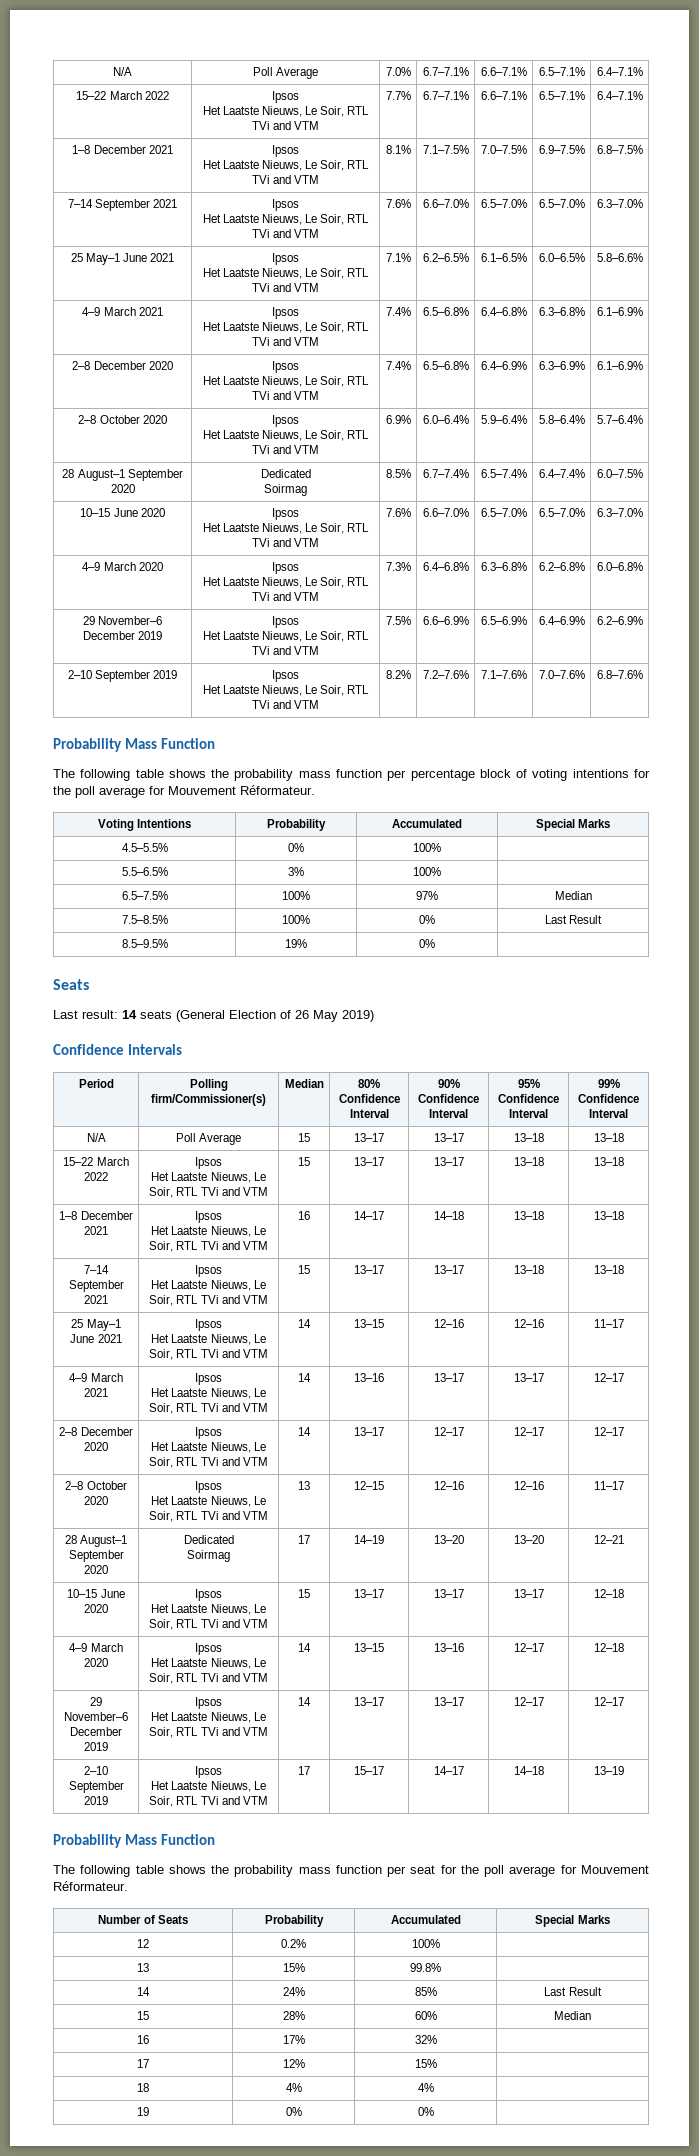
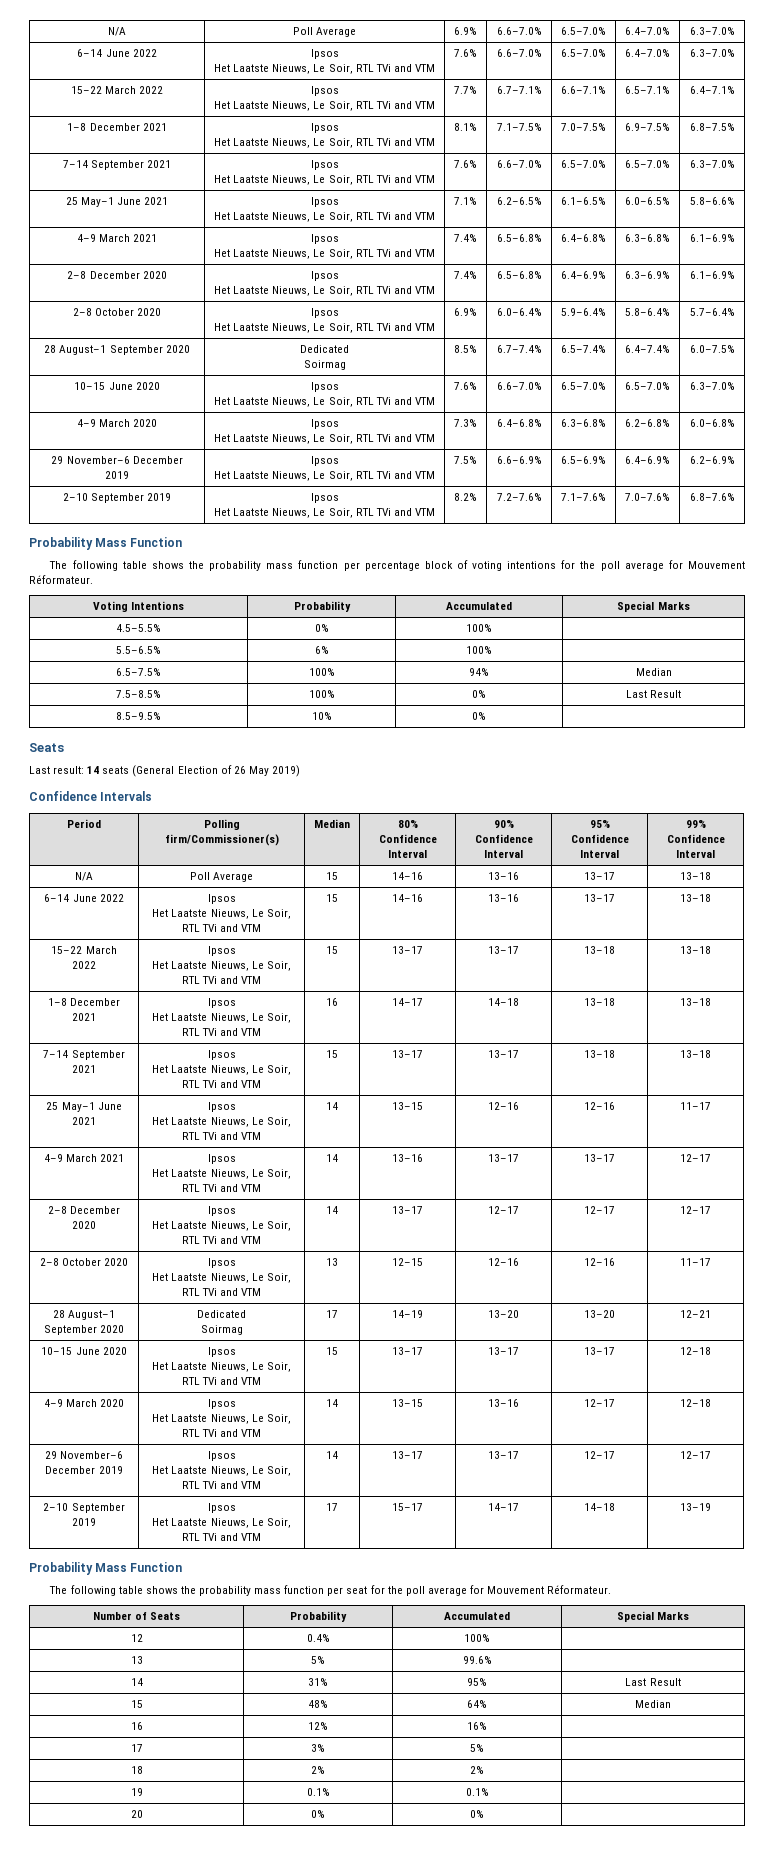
[113,67,132,76] [252,67,319,79] [385,67,411,76] [422,67,469,76] [480,67,527,76] [538,67,585,76] [596,67,643,76] N/A | Poll Average | 7.0% | 6.7–7.1% | 6.6–7.1% | 6.5–7.1% | 6.4–7.1% -> [108,27,126,36] [292,27,357,37] [454,27,477,35] [496,27,542,35] [561,27,606,35] [625,27,670,35] [689,27,735,35] [77,49,157,57] [310,49,339,59] [214,64,435,74] [454,49,477,57] [496,49,542,57] [561,49,606,57] [625,49,670,57] [689,49,735,57] N/A | Poll Average | 6.9% | 6.6–7.0% | 6.5–7.0% | 6.4–7.0% | 6.3–7.0% // 6–14 June 2022 | Ipsos // Het Laatste Nieuws, Le Soir, RTL TVi and VTM | 7.6% | 6.6–7.0% | 6.5–7.0% | 6.4–7.0% | 6.3–7.0%
[288,867,304,876] 3% -> [314,646,329,654] 6%
[416,891,438,900] 97% -> [469,668,490,676] 94%
[285,939,307,948] 19% -> [311,712,332,720] 10%
[354,1133,384,1142] [433,1133,464,1142] [513,1133,544,1142] 13–17 | 13–17 | 13–18 -> [392,872,423,880] [488,872,519,880] [584,872,615,880] [680,872,711,880] [44,894,124,902] [207,894,236,904] [152,909,291,919] [181,924,262,932] [326,894,338,902] [392,894,423,902] [488,894,519,902] [584,894,615,902] 14–16 | 13–16 | 13–17 | 13–18 // 6–14 June 2022 | Ipsos // Het Laatste Nieuws, Le Soir, RTL TVi and VTM | 15 | 14–16 | 13–16 | 13–17
[281,1939,306,1948] 0.2% -> [306,1634,330,1642] 0.4%
[282,1963,305,1972] [410,1963,441,1972] [137,1987,150,1996] [282,1987,305,1996] [414,1987,437,1996] 15% | 99.8% | // 14 | 24% | 85% -> [311,1656,326,1664] [462,1656,492,1664] [130,1678,143,1686] [308,1678,329,1686] [467,1678,488,1686] 5% | 99.6% | // 14 | 31% | 95%
[282,2011,305,2020] [414,2011,437,2020] 28% | 60% -> [308,1700,329,1708] [467,1700,488,1708] 48% | 64%
[282,2035,305,2044] [414,2035,437,2044] [137,2059,149,2068] [282,2059,305,2068] [414,2059,437,2068] 17% | 32% | // 17 | 12% | 15% -> [308,1722,329,1730] [467,1722,488,1730] [130,1744,143,1752] [311,1744,326,1752] [470,1744,485,1752] 12% | 16% | // 17 | 3% | 5%
[285,2083,302,2092] [417,2083,434,2092] 4% | 4% -> [311,1766,326,1774] [470,1766,485,1774] 2% | 2%
(149, 2111) none -> [306,1788,330,1796] [465,1788,489,1796] [130,1810,143,1818] | 0.1% | 0.1% | // 20

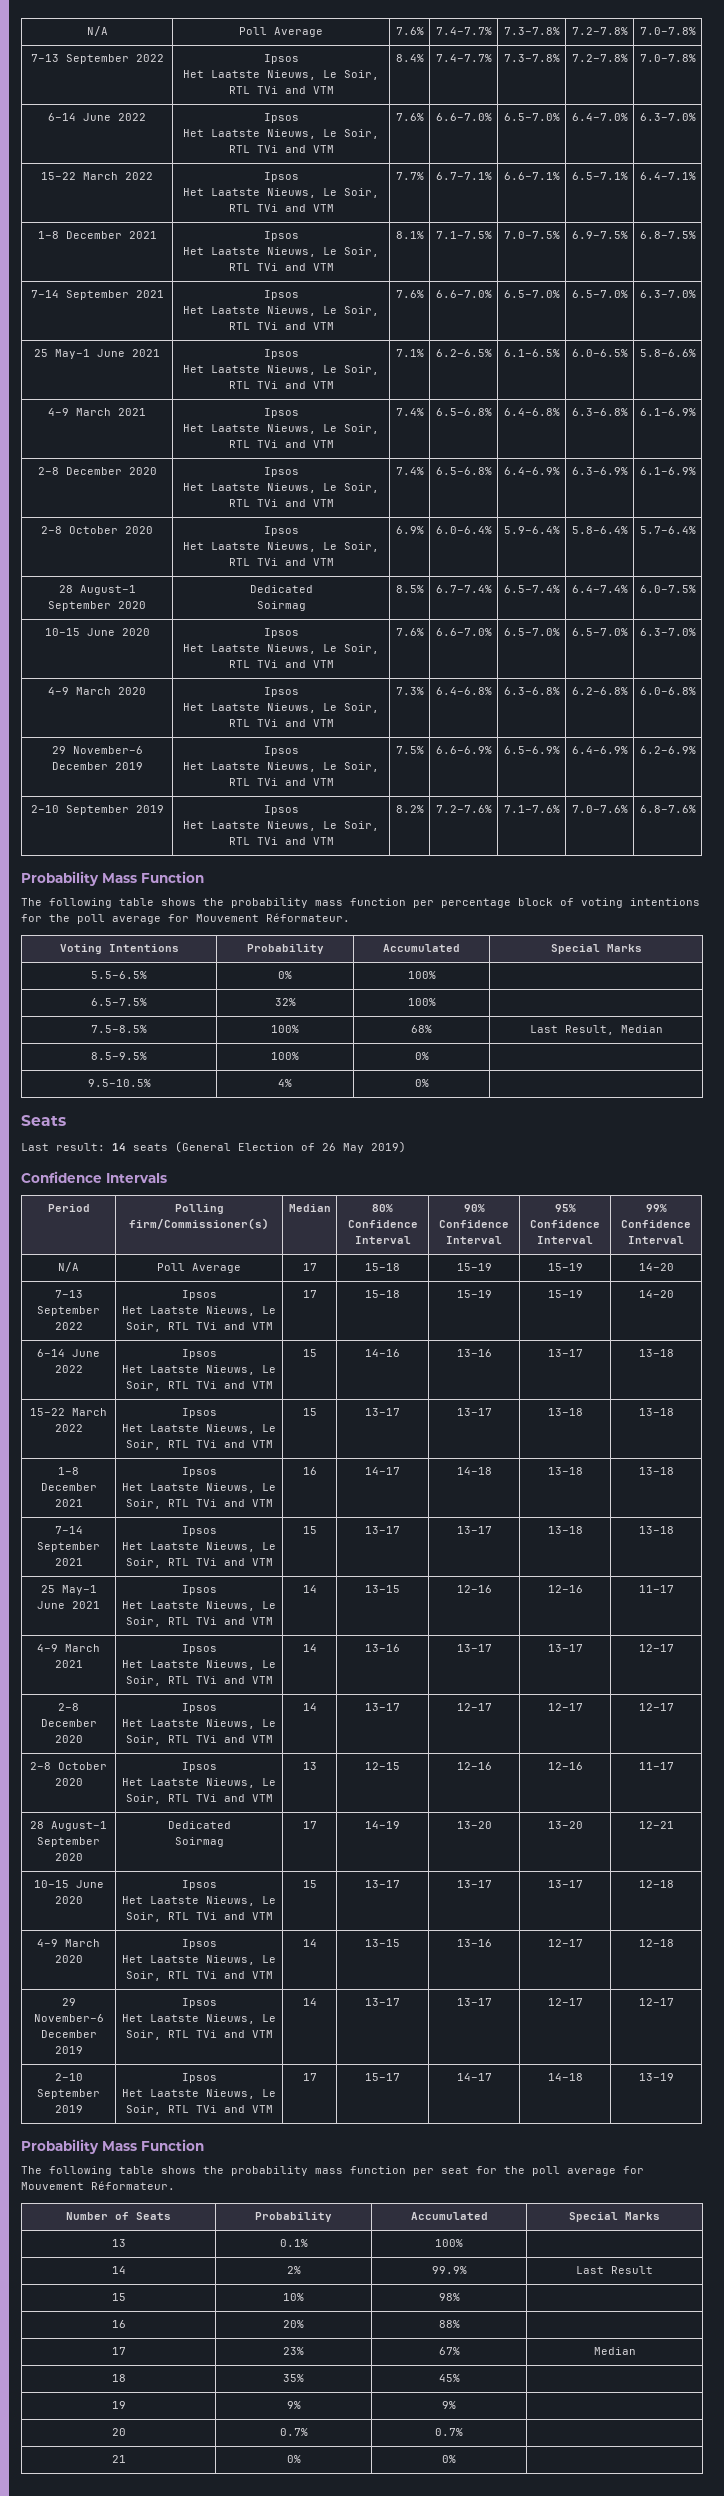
[108,27,126,36] [292,27,357,37] [454,27,477,35] [496,27,542,35] [561,27,606,35] [625,27,670,35] [689,27,735,35] N/A | Poll Average | 6.9% | 6.6–7.0% | 6.5–7.0% | 6.4–7.0% | 6.3–7.0% -> [86,26,108,36] [239,27,323,37] [395,27,424,35] [435,27,492,35] [503,27,560,35] [571,27,628,35] [639,27,696,35] [30,54,164,64] [263,54,299,64] [183,70,379,80] [228,86,334,94] [395,54,424,62] [435,54,492,62] [503,54,560,62] [571,54,628,62] [639,54,696,62] N/A | Poll Average | 7.6% | 7.4–7.7% | 7.3–7.8% | 7.2–7.8% | 7.0–7.8% // 7–13 September 2022 | Ipsos // Het Laatste Nieuws, Le Soir, RTL TVi and VTM | 8.4% | 7.4–7.7% | 7.3–7.8% | 7.2–7.8% | 7.0–7.8%
[116,624,161,632] 4.5–5.5% -> [91,971,147,979] 5.5–6.5%
[116,646,161,654] [314,646,329,654] [466,646,493,654] [116,668,161,676] [308,668,335,676] [469,668,490,676] [635,668,672,676] 5.5–6.5% | 6% | 100% | // 6.5–7.5% | 100% | 94% | Median -> [91,998,147,1006] [274,998,296,1006] [407,998,436,1006] 6.5–7.5% | 32% | 100% |
[472,690,487,698] [625,690,682,698] 0% | Last Result -> [411,1025,432,1033] [529,1025,663,1035] 68% | Last Result, Median
[311,712,332,720] 10% -> [271,1052,299,1060] [414,1052,429,1060] [87,1079,151,1087] [278,1079,292,1087] 100% | 0% | // 9.5–10.5% | 4%
[326,872,338,880] [392,872,423,880] [488,872,519,880] [584,872,615,880] [680,872,711,880] 15 | 14–16 | 13–16 | 13–17 | 13–18 -> [302,1263,317,1271] [365,1263,400,1271] [456,1263,492,1271] [547,1263,583,1271] [638,1263,674,1271] [54,1290,83,1298] [37,1306,100,1316] [54,1322,83,1330] [181,1290,217,1300] [122,1306,276,1316] [125,1322,273,1332] [302,1290,317,1298] [365,1290,400,1298] [456,1290,492,1298] [547,1290,583,1298] [638,1290,674,1298] 17 | 15–18 | 15–19 | 15–19 | 14–20 // 7–13 September 2022 | Ipsos // Het Laatste Nieuws, Le Soir, RTL TVi and VTM | 17 | 15–18 | 15–19 | 15–19 | 14–20
[130,1634,143,1642] [306,1634,330,1642] [464,1634,491,1642] [130,1656,143,1664] [311,1656,326,1664] [462,1656,492,1664] [130,1678,143,1686] [308,1678,329,1686] [467,1678,488,1686] 12 | 0.4% | 100% | // 13 | 5% | 99.6% | // 14 | 31% | 95% -> [111,2239,126,2247] [279,2239,308,2247] [435,2239,463,2247] [111,2266,126,2274] [286,2266,301,2274] [431,2266,467,2274] 13 | 0.1% | 100% | // 14 | 2% | 99.9%
[308,1700,329,1708] [467,1700,488,1708] [635,1700,671,1708] [130,1722,143,1730] [308,1722,329,1730] [467,1722,488,1730] [130,1744,143,1752] [311,1744,326,1752] [470,1744,485,1752] 48% | 64% | Median // 16 | 12% | 16% | // 17 | 3% | 5% | -> [283,2293,304,2301] [438,2293,460,2301] [111,2320,126,2328] [283,2320,304,2328] [438,2320,460,2328] [111,2347,126,2355] [283,2347,304,2355] [438,2347,460,2355] [593,2347,636,2355] 10% | 98% | // 16 | 20% | 88% | // 17 | 23% | 67% | Median
[311,1766,326,1774] [470,1766,485,1774] 2% | 2% -> [283,2374,304,2382] [438,2374,460,2382] 35% | 45%
[306,1788,330,1796] [465,1788,489,1796] 0.1% | 0.1% -> [286,2401,301,2409] [442,2401,456,2409] 9% | 9%
(143, 1814) none -> [279,2428,308,2436] [435,2428,463,2436] [111,2455,126,2463] | 0.7% | 0.7% | // 21

